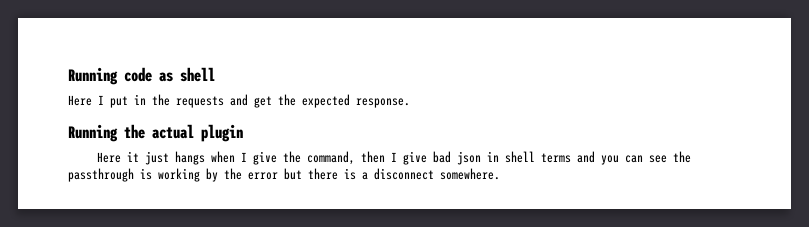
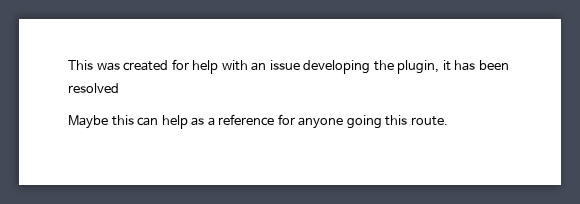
[68,67,215,85] [68,94,410,108] [68,124,243,142] [97,151,692,165] [68,168,500,182] Running code as shell // Here I put in the requests and get the expected response. // Running the actual plugin // Here it just hangs when I give the command, then I give bad json in shell terms and you can see the passthrough is working by the error but there is a disconnect somewhere. -> [68,59,509,74] [68,83,119,93] [68,114,448,129] This was created for help with an issue developing the plugin, it has been resolved // Maybe this can help as a reference for anyone going this route.

